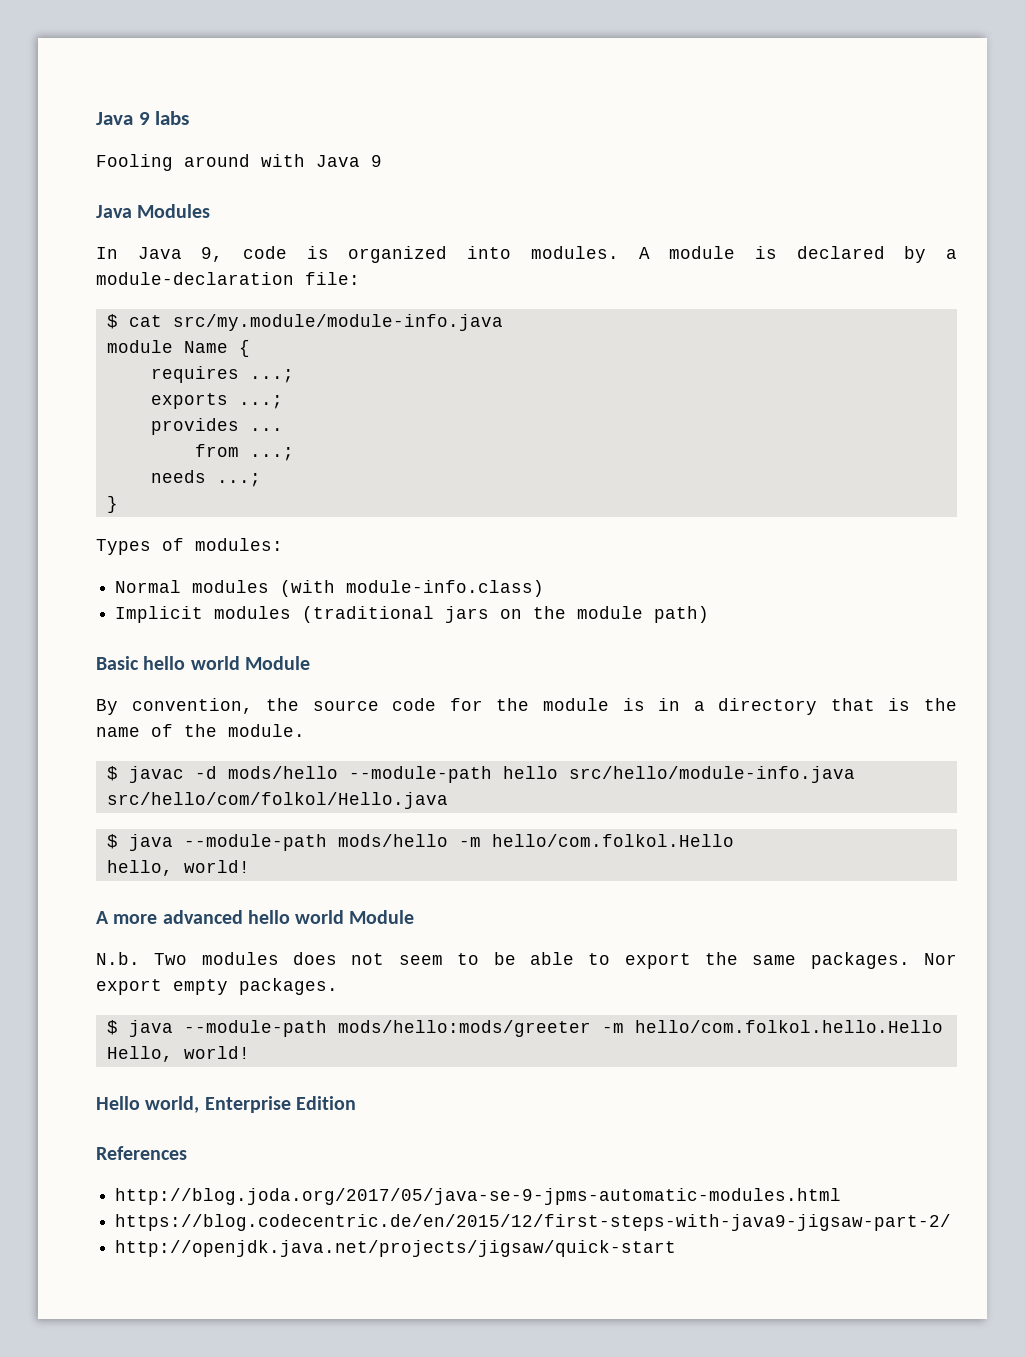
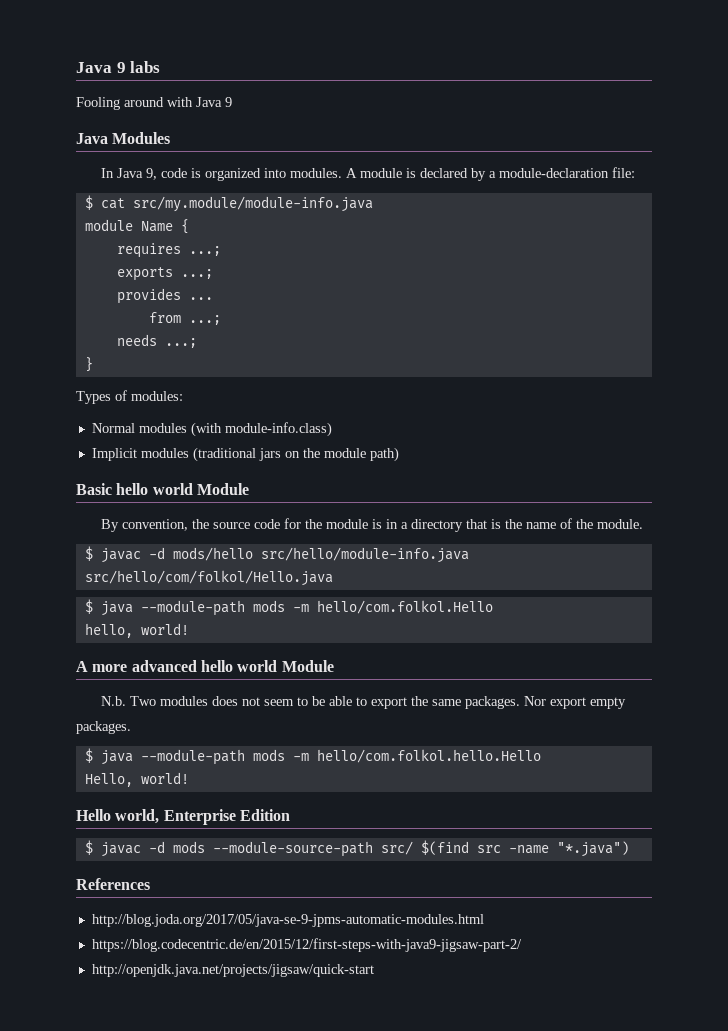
[348,766,558,783] --module-path hello -> (253, 554) none
[337,834,448,847] mods/hello -> [252,600,285,612] mods
[337,1020,591,1037] mods/hello:mods/greeter -> [252,749,285,761] mods
(356, 1103) none -> [84,840,629,857] // $ javac -d mods --module-source-path src/ $(find src -name "*.java")

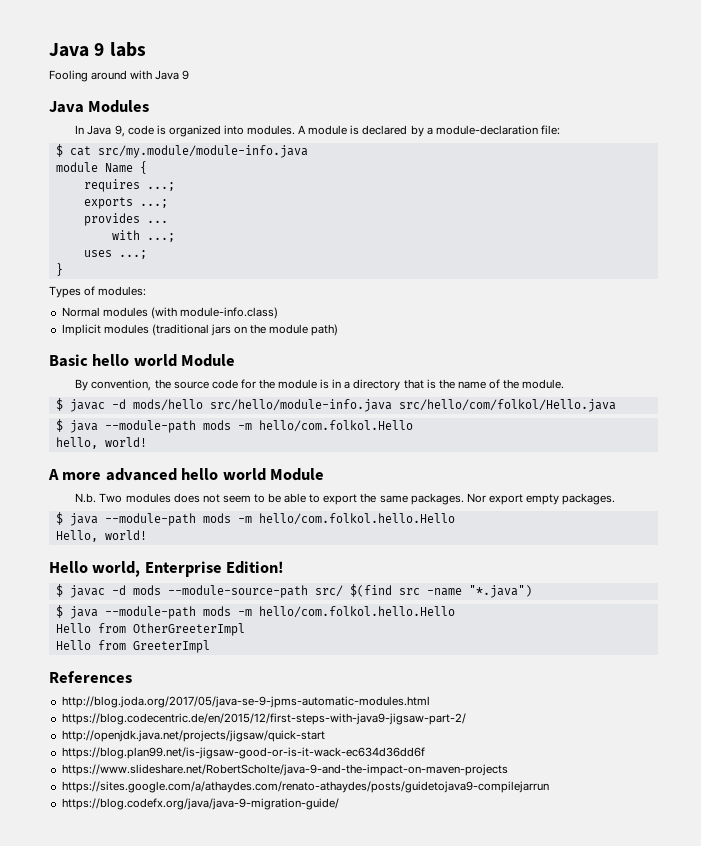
[148,312,221,325] [116,334,157,346] from ...; // needs -> [111,230,175,242] [83,250,112,257] with ...; // uses
[239,809,290,821] Edition -> [226,561,285,574] Edition!
(629, 849) none -> [55,605,455,619] [55,623,245,636] [55,640,210,653] // $ java --module-path mods -m hello/com.folkol.hello.Hello // Hello from OtherGreeterImpl // Hello from GreeterImpl
(374, 970) none -> [61,747,425,759] [61,764,508,776] [61,781,549,793] [61,798,339,810] // https://blog.plan99.net/is-jigsaw-good-or-is-it-wack-ec634d36dd6f // https://www.slideshare.net/RobertScholte/java-9-and-the-impact-on-maven-projects // https://sites.google.com/a/athaydes.com/renato-athaydes/posts/guidetojava9-compilejarrun // https://blog.codefx.org/java/java-9-migration-guide/

